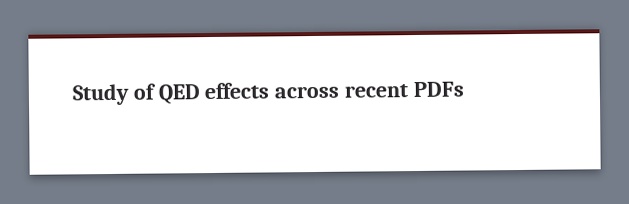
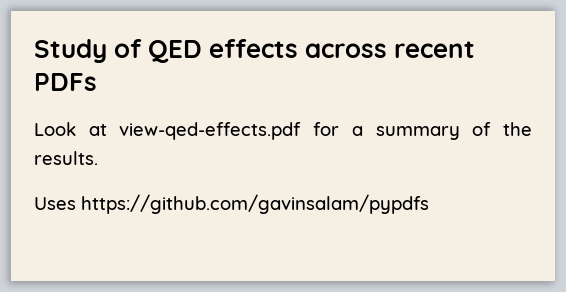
(464, 89) none -> [34,122,532,140] [34,151,98,165] [34,194,429,214] // Look at view-qed-effects.pdf for a summary of the results. // Uses https://github.com/gavinsalam/pypdfs

